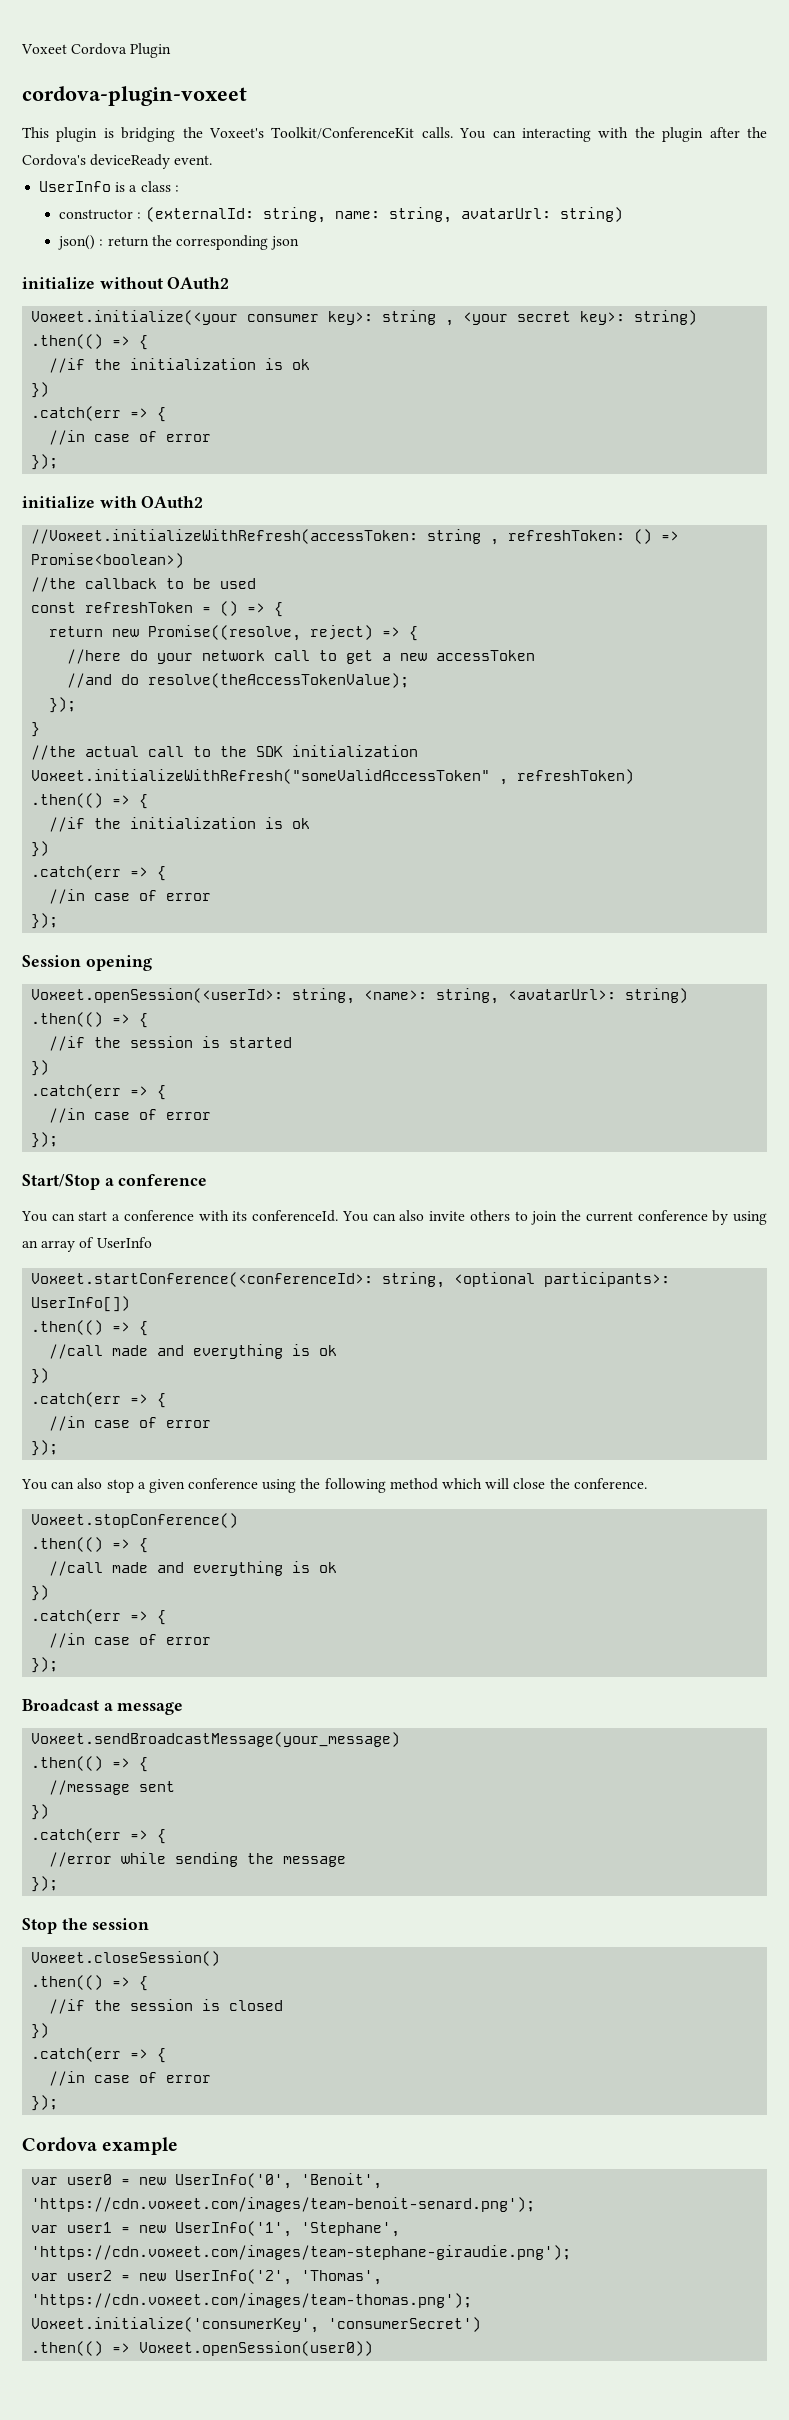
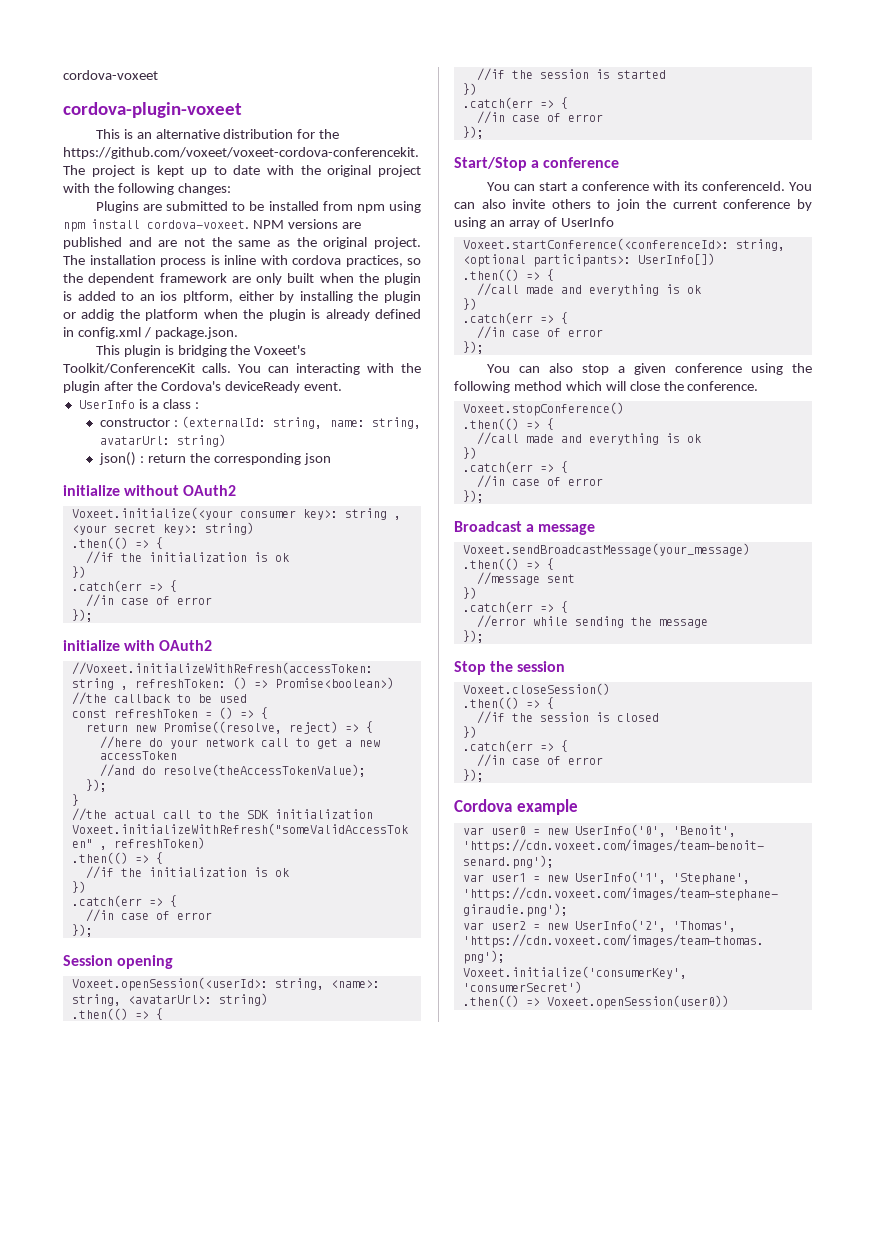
[21,43,172,58] [22,86,247,106] Voxeet Cordova Plugin // cordova-plugin-voxeet -> [63,70,158,80] [63,102,242,118] [95,129,340,139] [63,147,419,159] [63,165,421,177] [63,183,231,195] [95,201,421,213] [63,219,361,232] [63,237,421,249] [63,255,421,267] [63,273,421,285] [63,291,422,303] [63,309,422,321] [63,327,238,339] cordova-voxeet // cordova-plugin-voxeet // This is an alternative distribution for the https://github.com/voxeet/voxeet-cordova-conferencekit. The project is kept up to date with the original project with the following changes: // Plugins are submitted to be installed from npm using npm install cordova-voxeet. NPM versions are published and are not the same as the original project. The installation process is inline with cordova practices, so the dependent framework are only built when the plugin is added to an ios pltform, either by installing the plugin or addig the platform when the plugin is already defined in config.xml / package.json.

